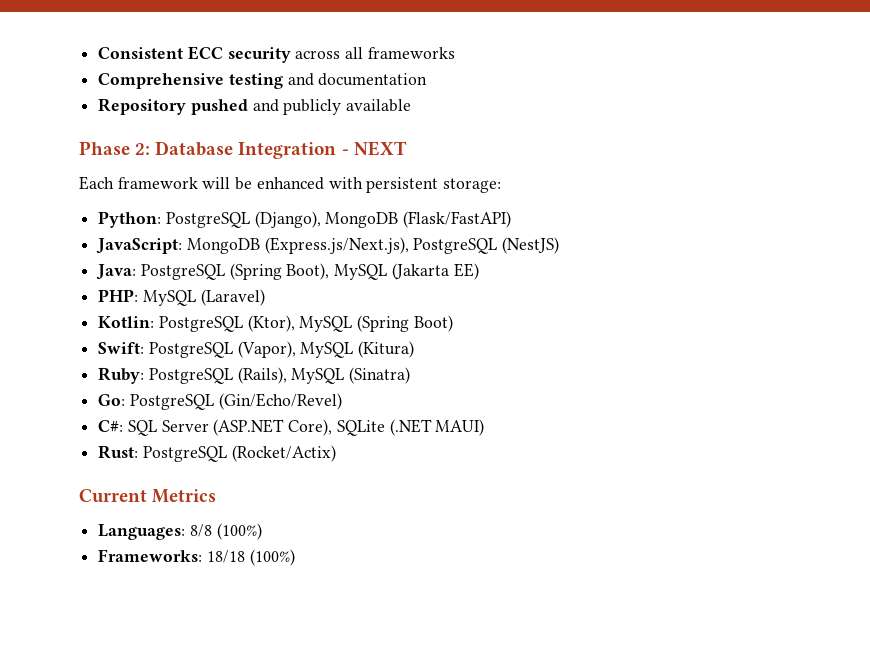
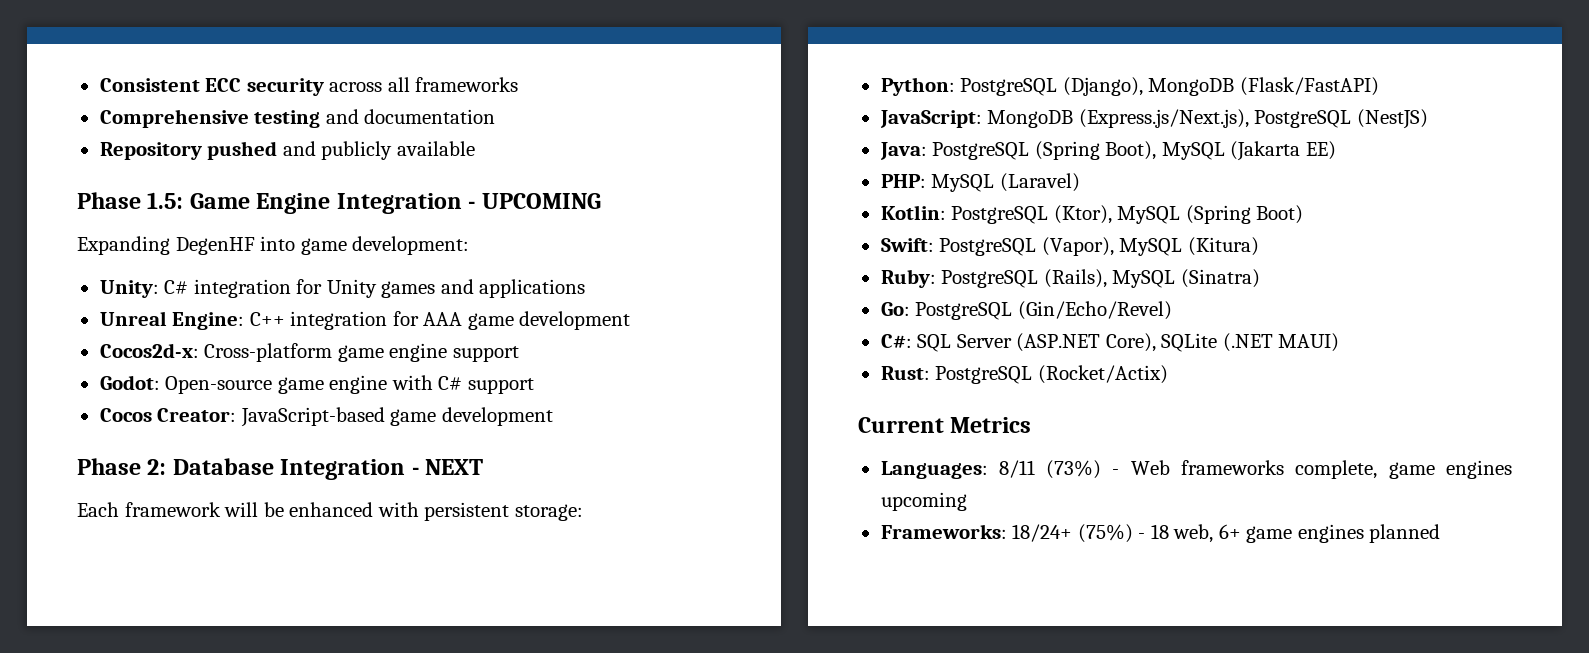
(412, 105) none -> [77,192,601,214] [77,236,470,255] [99,279,586,298] [99,311,631,330] [99,343,519,362] [99,375,534,394] [99,407,553,427] // Phase 1.5: Game Engine Integration - UPCOMING // Expanding DegenHF into game development: // Unity: C# integration for Unity games and applications // Unreal Engine: C++ integration for AAA game development // Cocos2d-x: Cross-platform game engine support // Godot: Open-source game engine with C# support // Cocos Creator: JavaScript-based game development
[189,523,262,540] [98,549,295,566] 8/8 (100%) // Frameworks: 18/18 (100%) -> [998,460,1512,479] [880,492,967,511] [880,524,1441,543] 8/11 (73%) - Web frameworks complete, game engines upcoming // Frameworks: 18/24+ (75%) - 18 web, 6+ game engines planned

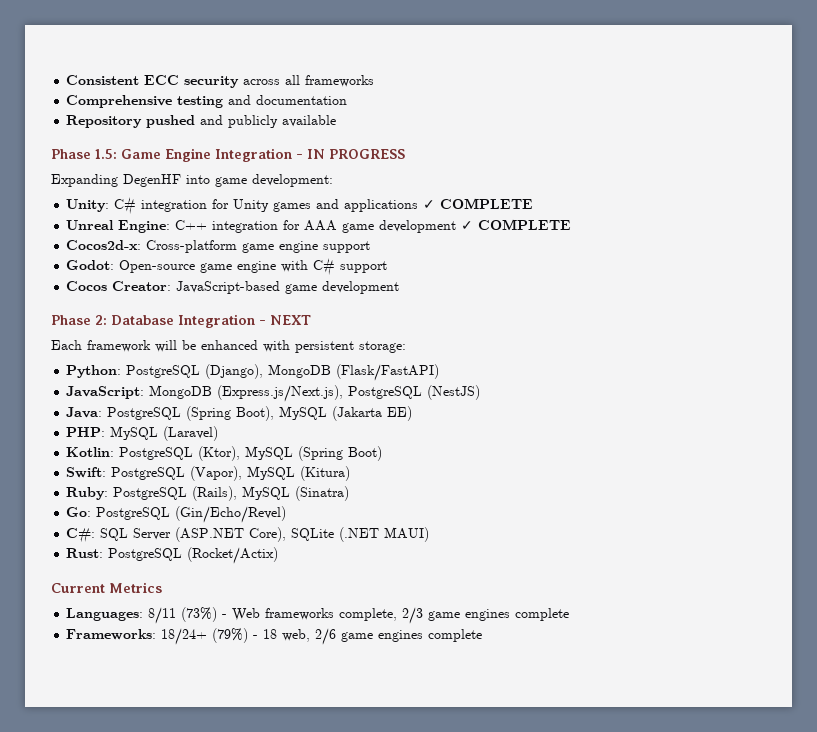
[481,193,601,209] UPCOMING -> [307,149,405,159] IN PROGRESS
(586, 288) none -> [423,198,534,209] ✓ COMPLETE
(631, 320) none -> [461,219,572,230] ✓ COMPLETE
[1388,460,1512,479] [880,492,967,511] game engines upcoming -> [402,607,570,624] 2/3 game engines complete
[1077,524,1133,543] (75%) -> [212,628,249,643] (79%)
[1218,524,1441,543] 6+ game engines planned -> [315,628,483,645] 2/6 game engines complete

